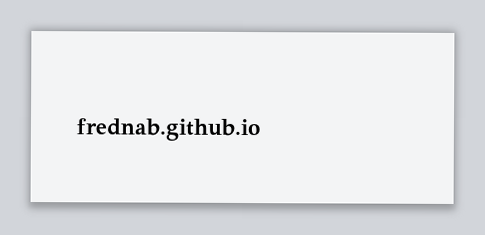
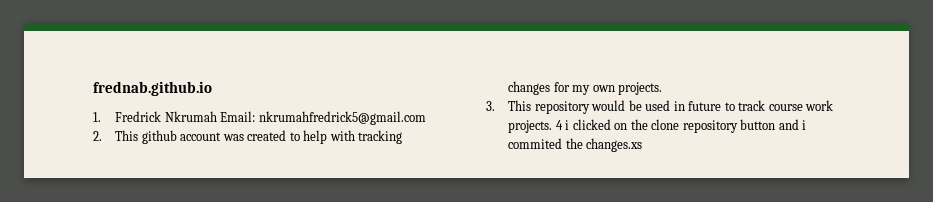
(260, 130) none -> [93,111,426,125] [93,130,403,144] [508,81,663,95] [486,100,834,114] [508,119,807,133] [508,138,643,152] // 1. Fredrick Nkrumah Email: nkrumahfredrick5@gmail.com // 2. This github account was created to help with tracking changes for my own projects. // 3. This repository would be used in future to track course work projects. 4 i clicked on the clone repository button and i commited the changes.xs

